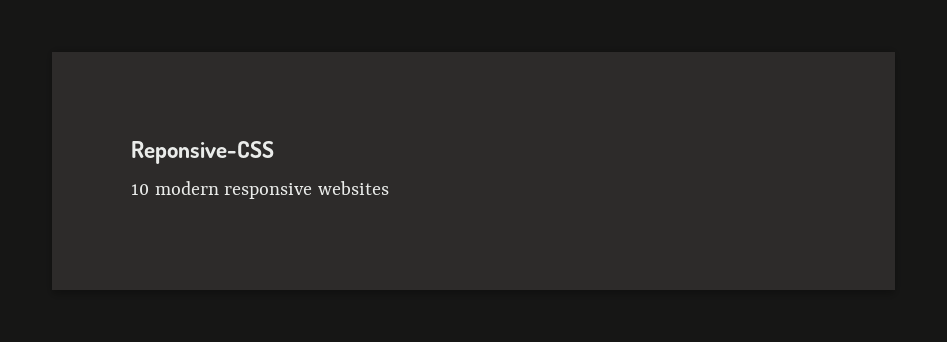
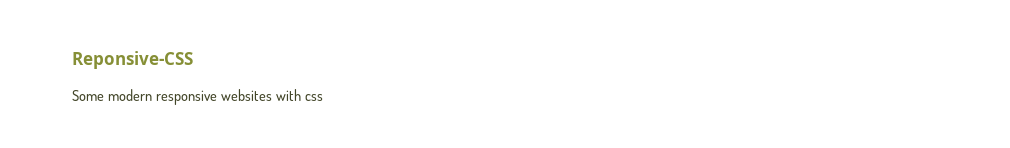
[131,184,149,195] 10 -> [72,90,104,101] Some
(390, 188) none -> [275,89,323,101] with css

